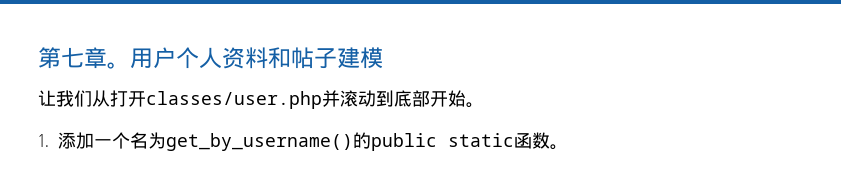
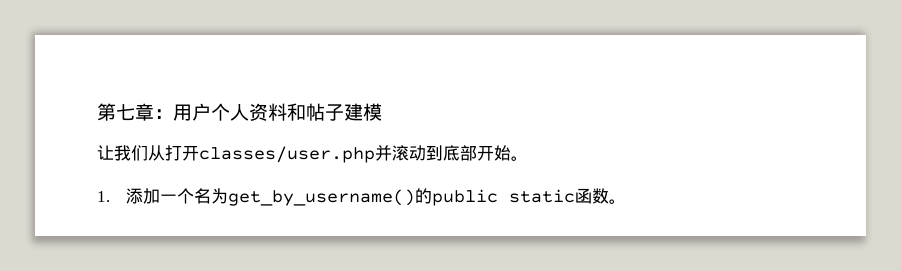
[107,62,130,69] 。 -> [154,109,173,119] ：

